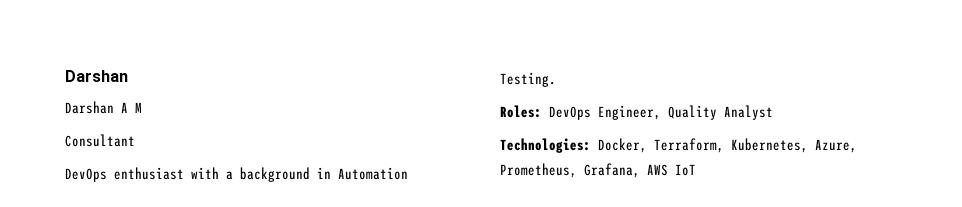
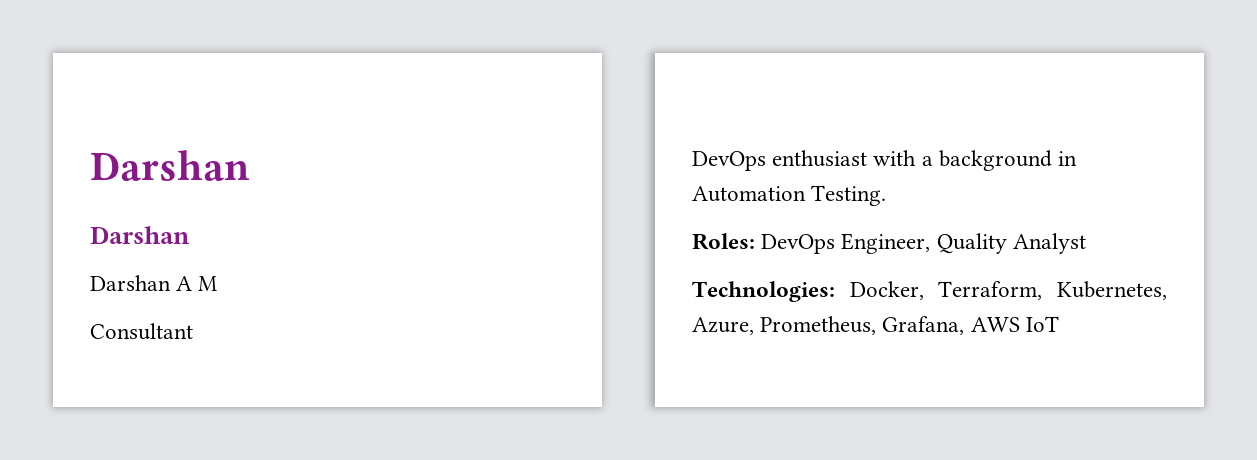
[65,70,128,82] [65,101,114,114] Darshan // Darshan -> [90,150,250,181] [90,226,190,244] [90,275,171,291] Darshan // Darshan // Darshan

